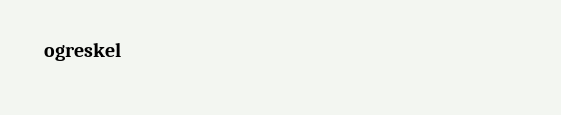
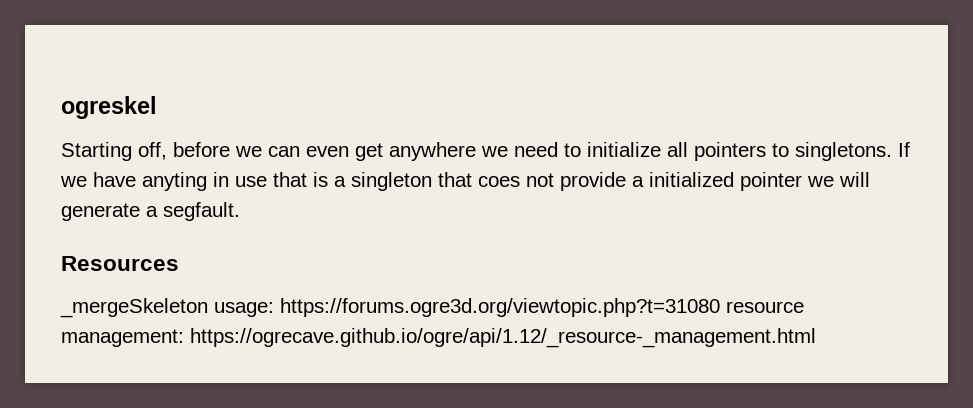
(121, 51) none -> [61,142,910,161] [60,172,870,191] [61,202,240,221] [61,256,179,271] [60,298,804,318] [61,328,816,348] // Starting off, before we can even get anywhere we need to initialize all pointers to singletons. If we have anyting in use that is a singleton that coes not provide a initialized pointer we will generate a segfault. // Resources // _mergeSkeleton usage: https://forums.ogre3d.org/viewtopic.php?t=31080 resource management: https://ogrecave.github.io/ogre/api/1.12/_resource-_management.html

